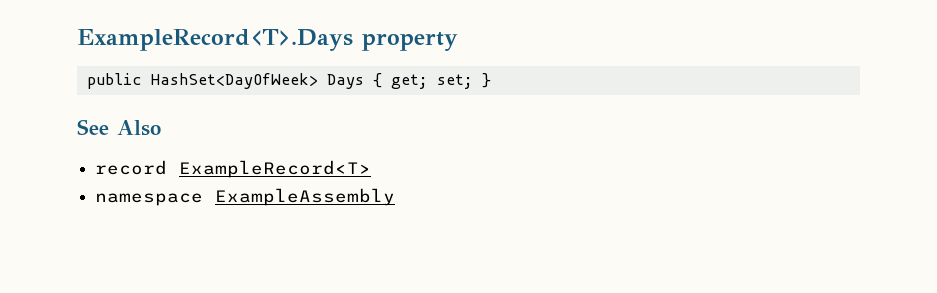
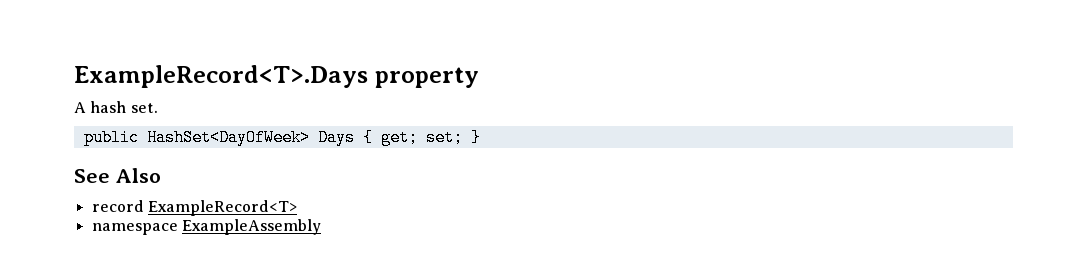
(458, 41) none -> [74,101,158,113] // A hash set.

